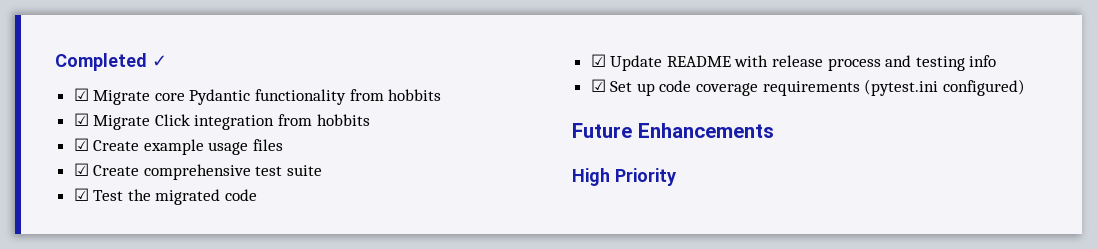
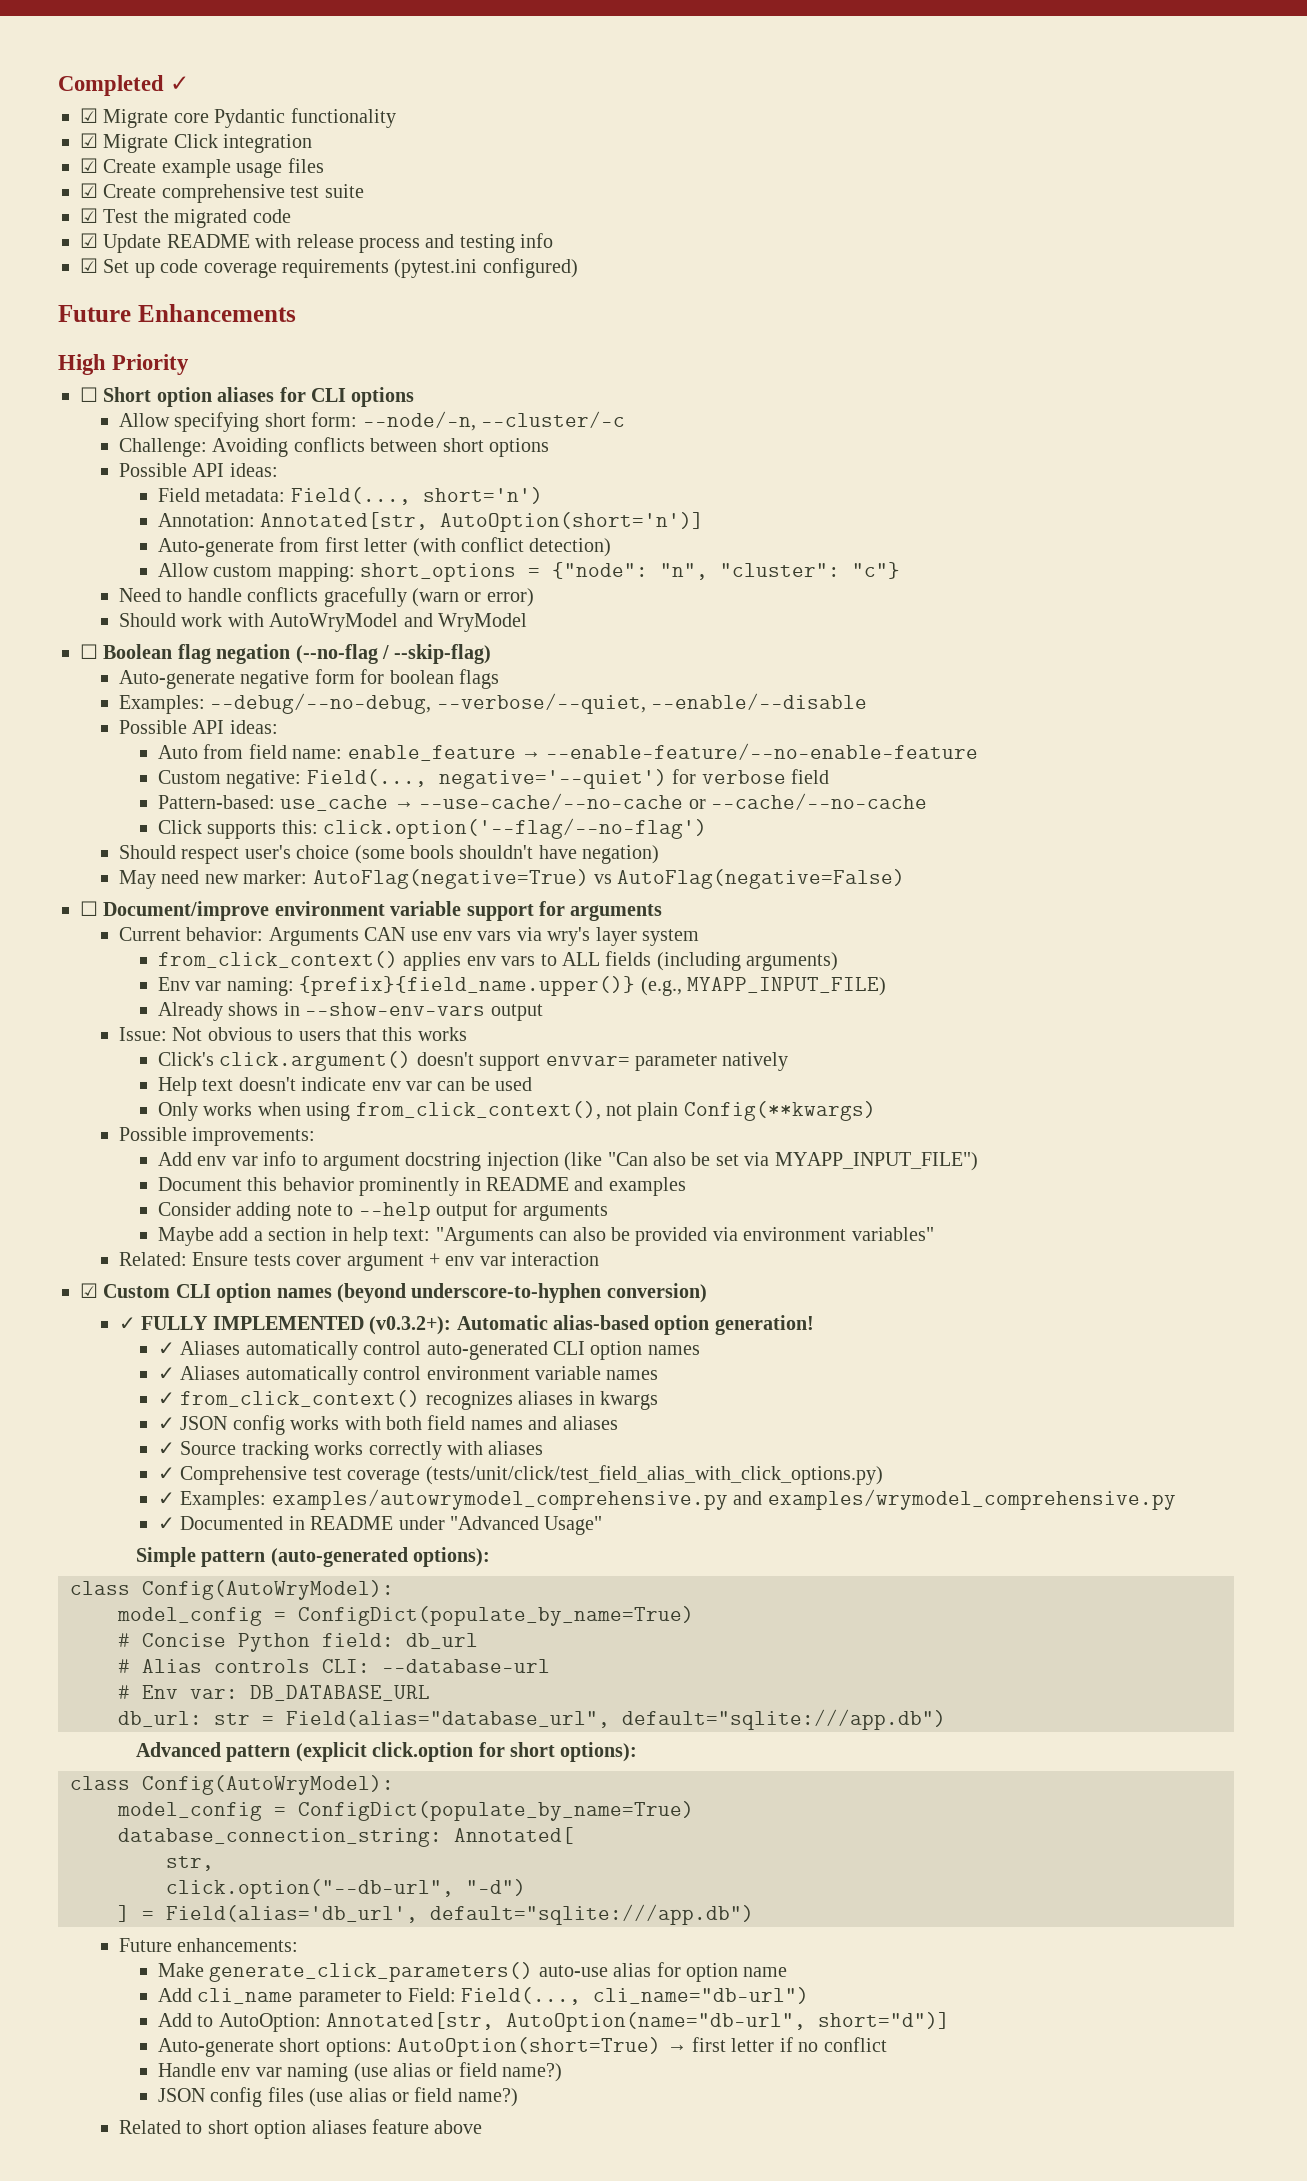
[349,89,442,101] from hobbits -> (396, 118) none
[278,114,370,126] from hobbits -> (313, 143) none
(676, 177) none -> [80,387,415,407] [119,411,626,432] [119,437,550,457] [119,463,278,477] [158,487,543,505] [158,512,705,532] [158,537,612,557] [158,562,901,582] [119,587,534,607] [119,613,528,632] [80,644,492,664] [119,669,500,689] [119,693,868,714] [119,720,278,734] [158,743,979,761] [158,769,830,789] [158,793,928,811] [158,818,708,839] [119,845,660,864] [119,869,906,889] [80,901,663,921] [119,927,700,946] [158,951,839,971] [158,976,887,996] [158,1002,543,1021] [119,1027,467,1041] [158,1051,789,1071] [158,1077,533,1096] [158,1101,876,1121] [119,1127,316,1146] [158,1151,978,1171] [158,1177,686,1196] [158,1201,608,1221] [158,1227,934,1246] [119,1252,600,1271] [80,1283,707,1303] [119,1315,814,1335] [158,1341,700,1360] [158,1366,659,1385] [158,1390,659,1410] [158,1415,618,1435] [158,1441,544,1460] [158,1465,883,1485] [158,1489,1176,1510] [158,1516,603,1535] [136,1547,491,1567] [70,1580,394,1600] [117,1606,694,1626] [118,1633,478,1652] [118,1659,550,1673] [118,1685,430,1701] [118,1709,946,1730] [136,1742,638,1762] [70,1775,394,1795] [117,1801,694,1821] [118,1827,574,1847] [166,1856,214,1871] [166,1879,526,1899] [118,1904,754,1925] [119,1938,299,1952] [158,1962,788,1982] [158,1987,810,2007] [158,2012,951,2032] [158,2037,887,2057] [158,2062,563,2082] [158,2087,518,2107] [119,2119,483,2139] // ☐ Short option aliases for CLI options // Allow specifying short form: --node/-n, --cluster/-c // Challenge: Avoiding conflicts between short options // Possible API ideas: // Field metadata: Field(..., short='n') // Annotation: Annotated[str, AutoOption(short='n')] // Auto-generate from first letter (with conflict detection) // Allow custom mapping: short_options = {"node": "n", "cluster": "c"} // Need to handle conflicts gracefully (warn or error) // Should work with AutoWryModel and WryModel // ☐ Boolean flag negation (--no-flag / --skip-flag) // Auto-generate negative form for boolean flags // Examples: --debug/--no-debug, --verbose/--quiet, --enable/--disable // Possible API ideas: // Auto from field name: enable_feature → --enable-feature/--no-enable-feature // Custom negative: Field(..., negative='--quiet') for verbose field // Pattern-based: use_cache → --use-cache/--no-cache or --cache/--no-cache // Click supports this: click.option('--flag/--no-flag') // Should respect user's choice (some bools shouldn't have negation) // May need new marker: AutoFlag(negative=True) vs AutoFlag(negative=False) // ☐ Document/improve environment variable support for arguments // Current behavior: Arguments CAN use env vars via wry's layer system // from_click_context() applies env vars to ALL fields (including arguments) // Env var naming: {prefix}{field_name.upper()} (e.g., MYAPP_INPUT_FILE) // Already shows in --show-env-vars output // Issue: Not obvious to users that this works // Click's click.argument() doesn't support envvar= parameter natively // Help text doesn't indicate env var can be used // Only works when using from_click_context(), not plain Config(**kwargs) // Possible improvements: // Add env var info to argument docstring injection (like "Can also be set via MYAPP_INPUT_FILE") // Document this behavior prominently in README and examples // Consider adding note to --help output for arguments // Maybe add a section in help text: "Arguments can also be provided via environment variables" // Related: Ensure tests cover argument + env var interaction // ☑ Custom CLI option names (beyond underscore-to-hyphen conversion) // ✓ FULLY IMPLEMENTED (v0.3.2+): Automatic alias-based option generation! // ✓ Aliases automatically control auto-generated CLI option names // ✓ Aliases automatically control environment variable names // ✓ from_click_context() recognizes aliases in kwargs // ✓ JSON config works with both field names and aliases // ✓ Source tracking works correctly with aliases // ✓ Comprehensive test coverage (tests/unit/click/test_field_alias_with_click_options.py) // ✓ Examples: examples/autowrymodel_comprehensive.py and examples/wrymodel_comprehensive.py // ✓ Documented in README under "Advanced Usage" // Simple pattern (auto-generated options): // class Config(AutoWryModel): // model_config = ConfigDict(populate_by_name=True) // # Concise Python field: db_url // # Alias controls CLI: --database-url // # Env var: DB_DATABASE_URL // db_url: str = Field(alias="database_url", default="sqlite:///app.db") // Advanced pattern (explicit click.option for short options): // class Config(AutoWryModel): // model_config = ConfigDict(populate_by_name=True) // database_connection_string: Annotated[ // str, // click.option("--db-url", "-d") // ] = Field(alias='db_url', default="sqlite:///app.db") // Future enhancements: // Make generate_click_parameters() auto-use alias for option name // Add cli_name parameter to Field: Field(..., cli_name="db-url") // Add to AutoOption: Annotated[str, AutoOption(name="db-url", short="d")] // Auto-generate short options: AutoOption(short=True) → first letter if no conflict // Handle env var naming (use alias or field name?) // JSON config files (use alias or field name?) // Related to short option aliases feature above

